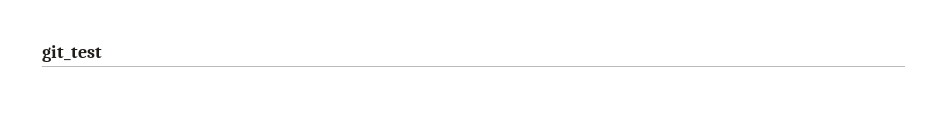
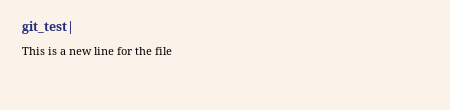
[42,45,102,62] git_test -> [22,21,74,34] [22,47,172,55] git_test| // This is a new line for the file

